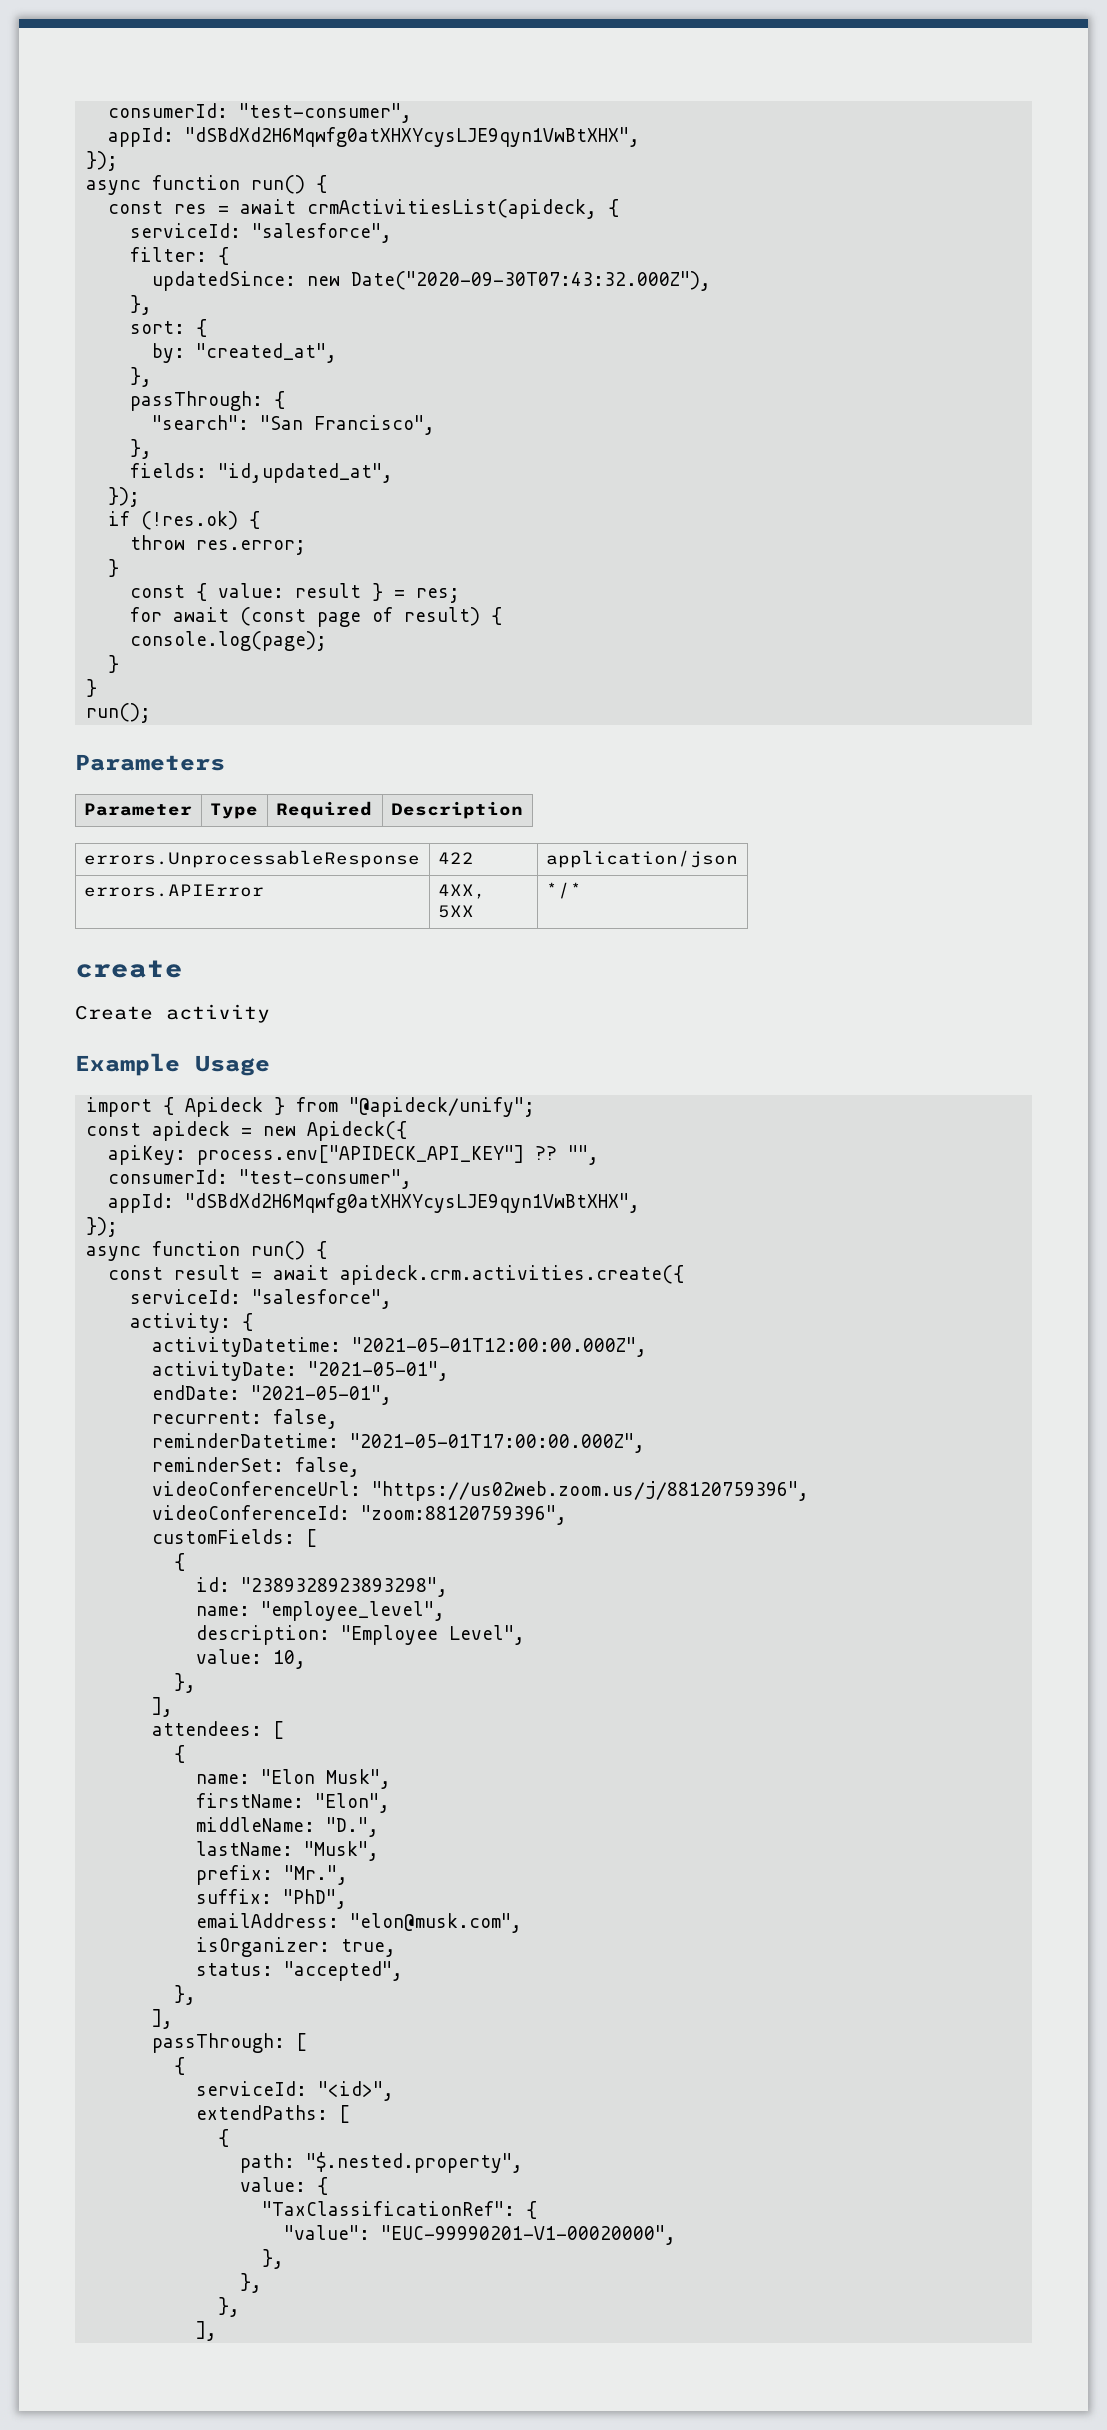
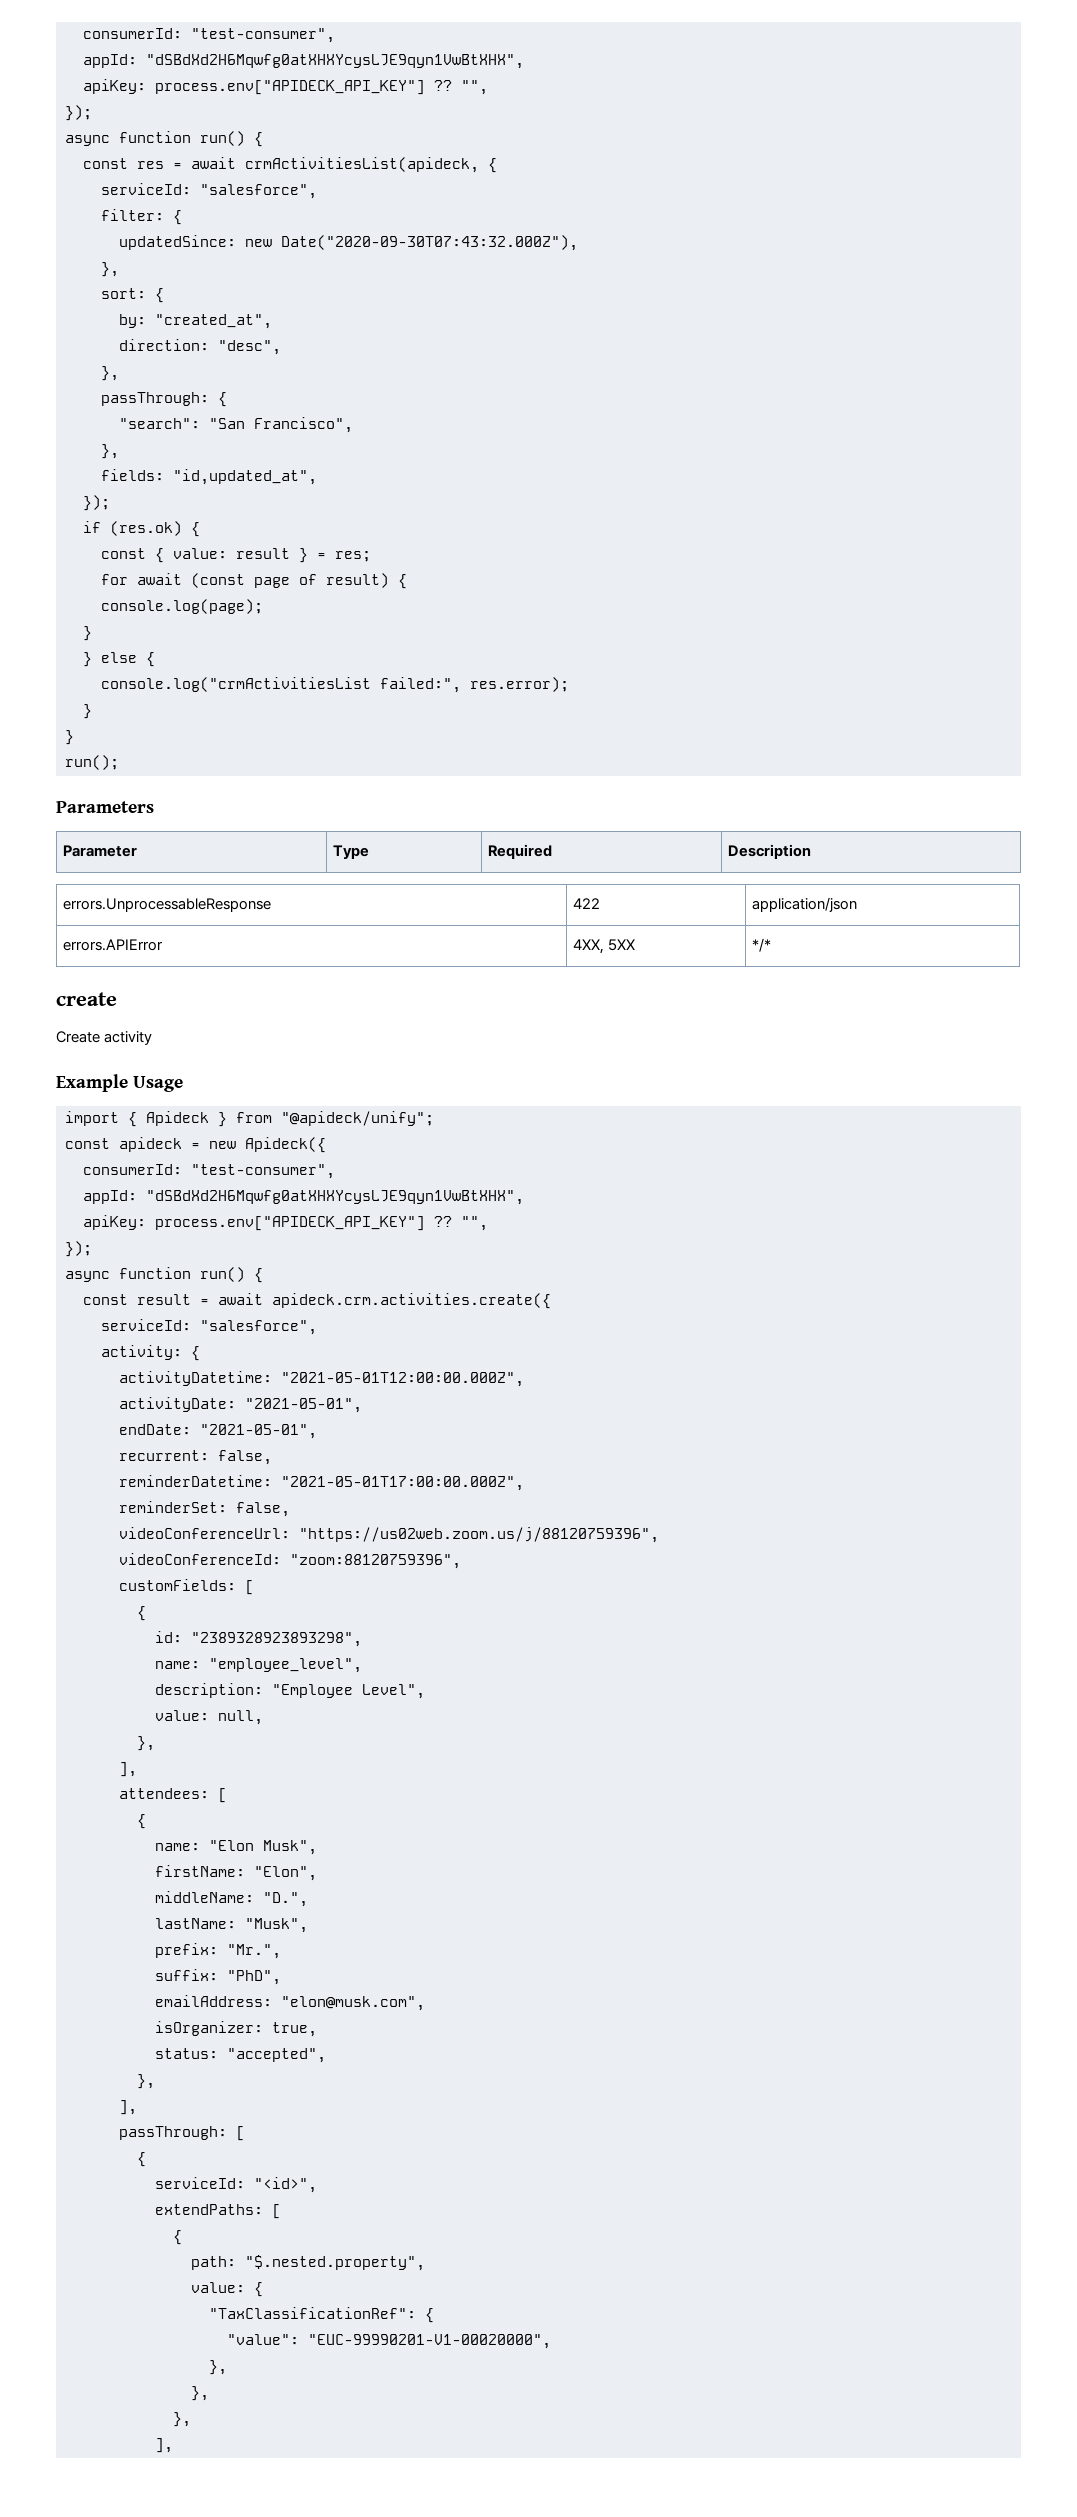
[108,103,413,123] [108,127,641,147] consumerId: "test-consumer", // appId: "dSBdXd2H6Mqwfg0atXHXYcysLJE9qyn1VwBtXHX", -> [83,28,335,43] [83,54,524,69] [83,79,488,95] consumerId: "test-consumer", // appId: "dSBdXd2H6Mqwfg0atXHXYcysLJE9qyn1VwBtXHX", // apiKey: process.env["APIDECK_API_KEY"] ?? "",
(338, 353) none -> [119,339,281,355] // direction: "desc",
[141,511,261,530] [130,535,307,555] [108,559,120,577] (!res.ok) { // throw res.error; // } -> [110,521,200,537] (res.ok) {
(120, 664) none -> [83,652,155,667] [101,677,569,693] [83,704,92,719] // } else { // console.log("crmActivitiesList failed:", res.error); // }
[108,1145,600,1165] [108,1169,413,1189] [108,1193,641,1213] // apiKey: process.env["APIDECK_API_KEY"] ?? "", // consumerId: "test-consumer", // appId: "dSBdXd2H6Mqwfg0atXHXYcysLJE9qyn1VwBtXHX", -> [83,1164,335,1179] [83,1190,524,1205] [83,1215,488,1231] // consumerId: "test-consumer", // appId: "dSBdXd2H6Mqwfg0atXHXYcysLJE9qyn1VwBtXHX", // apiKey: process.env["APIDECK_API_KEY"] ?? "",
[273,1650,307,1669] 10, -> [218,1710,263,1725] null,

